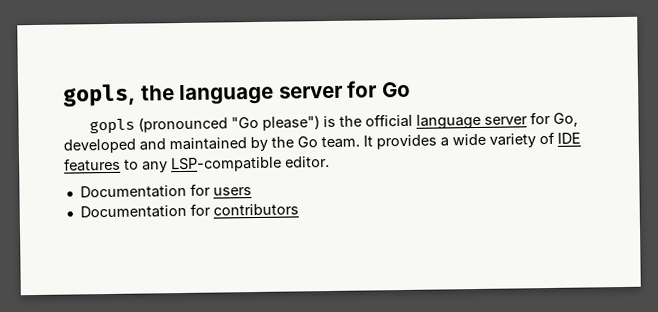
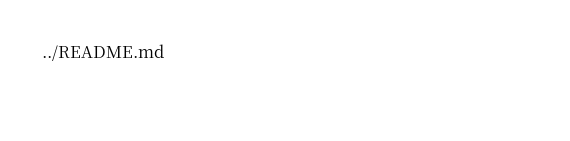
[63,80,411,107] [89,111,579,135] [63,131,581,154] [64,156,330,173] [79,183,252,199] [79,203,299,219] gopls, the language server for Go // gopls (pronounced "Go please") is the official language server for Go, developed and maintained by the Go team. It provides a wide variety of IDE features to any LSP-compatible editor. // Documentation for users // Documentation for contributors -> [42,44,164,61] ../README.md

